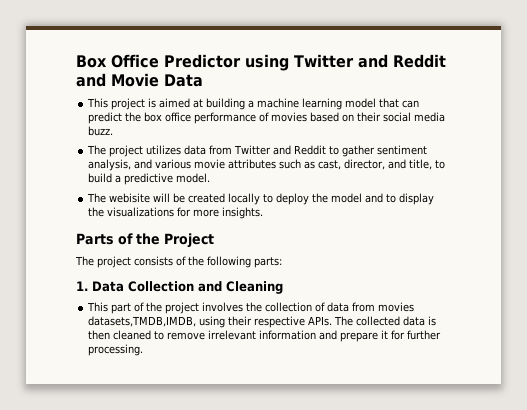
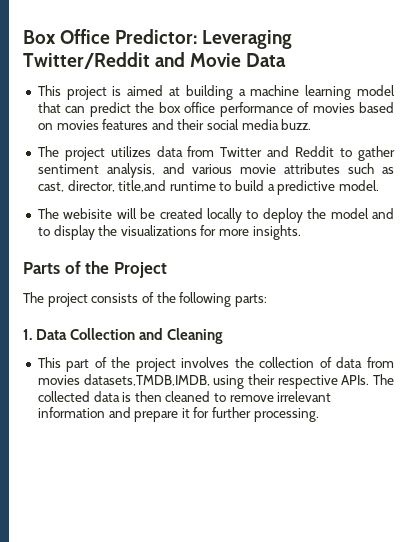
[164,54,446,71] Predictor using Twitter and Reddit -> [115,29,293,49] [23,52,150,69] Predictor: Leveraging Twitter/Reddit
(355, 118) none -> [56,119,174,130] movies features and
[388,159,433,170] and title, -> [118,180,216,192] title,and runtime

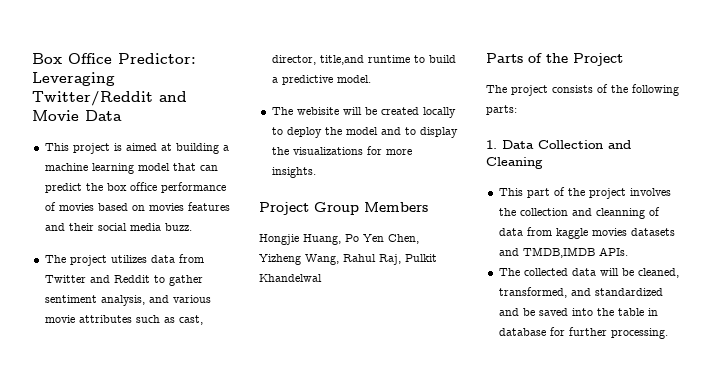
(301, 232) none -> [259,202,428,215] [259,234,419,245] [259,254,437,265] [259,274,322,282] // Project Group Members // Hongjie Huang, Po Yen Chen, Yizheng Wang, Rahul Raj, Pulkit Khandelwal
(315, 362) none -> [571,208,645,219] and cleanning
[37,374,338,389] movies datasets,TMDB,IMDB, using their respective -> [555,228,675,239] [498,247,595,258] kaggle movies datasets and TMDB,IMDB
(370, 380) none -> (628, 251) //
[122,391,332,402] [37,407,190,422] is then cleaned to remove irrelevant information and prepare it -> [599,268,679,278] [498,287,663,298] [498,308,658,316] [498,328,546,336] will be cleaned, transformed, and standardized and be saved into the table in database

